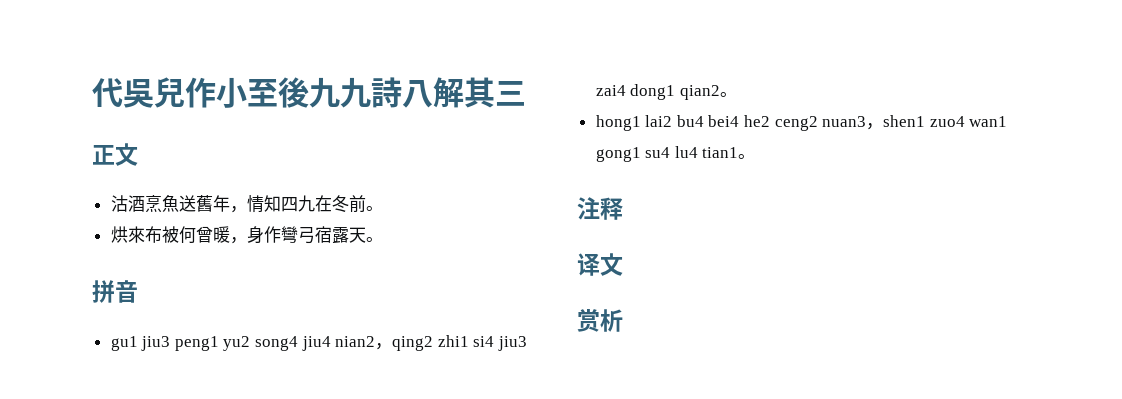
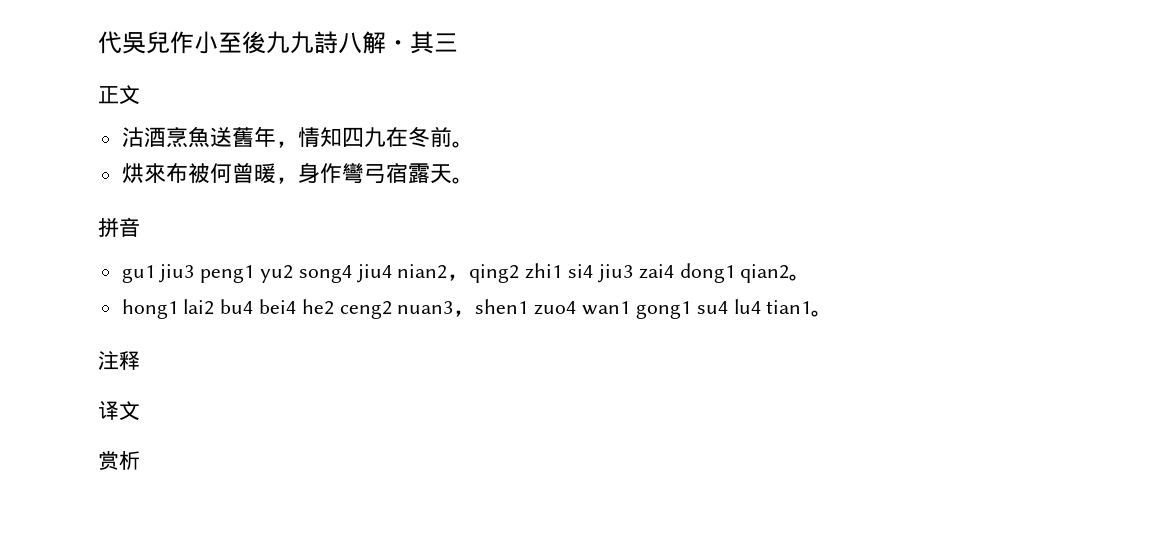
(464, 92) none -> [386,40,410,51] ・

